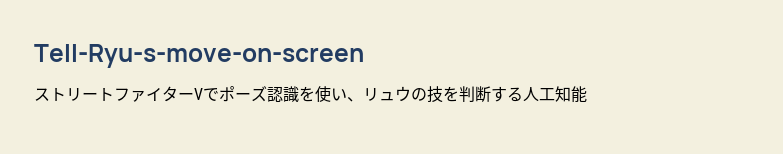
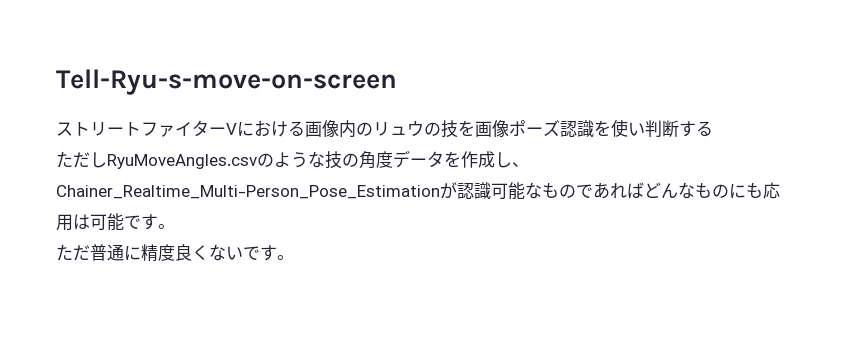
[203,88,219,101] で -> [237,120,509,138] における画像内のリュウの技を画像
[347,86,459,103] 、リュウの技を -> (645, 129) none
[523,86,587,103] 人工知能 -> [56,150,529,169] [56,182,780,200] [56,213,175,231] [56,244,294,261] // ただしRyuMoveAngles.csvのような技の角度データを作成し、Chainer_Realtime_Multi-Person_Pose_Estimationが認識可能なものであればどんなものにも応用は可能です。 // ただ普通に精度良くないです。

